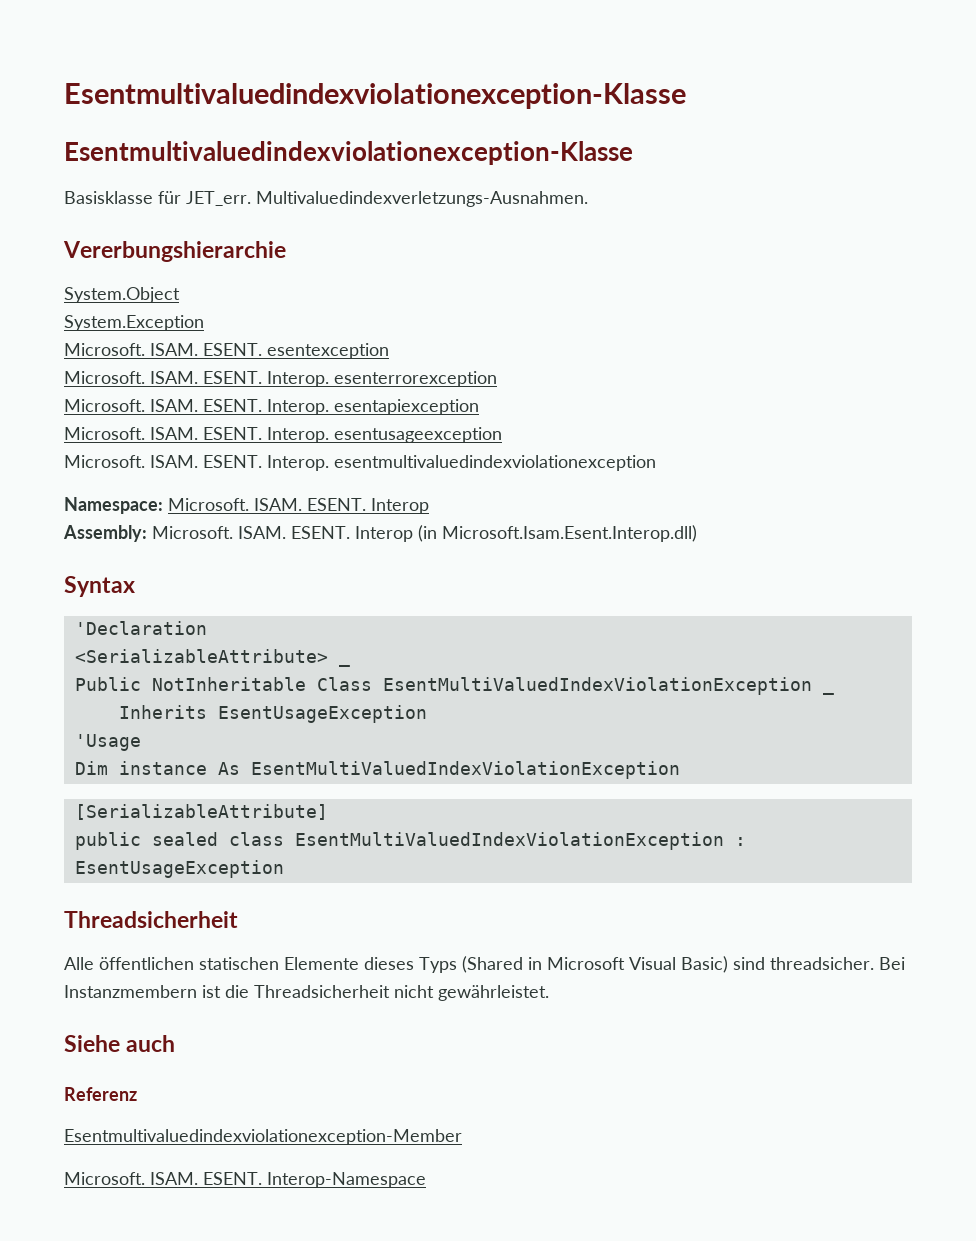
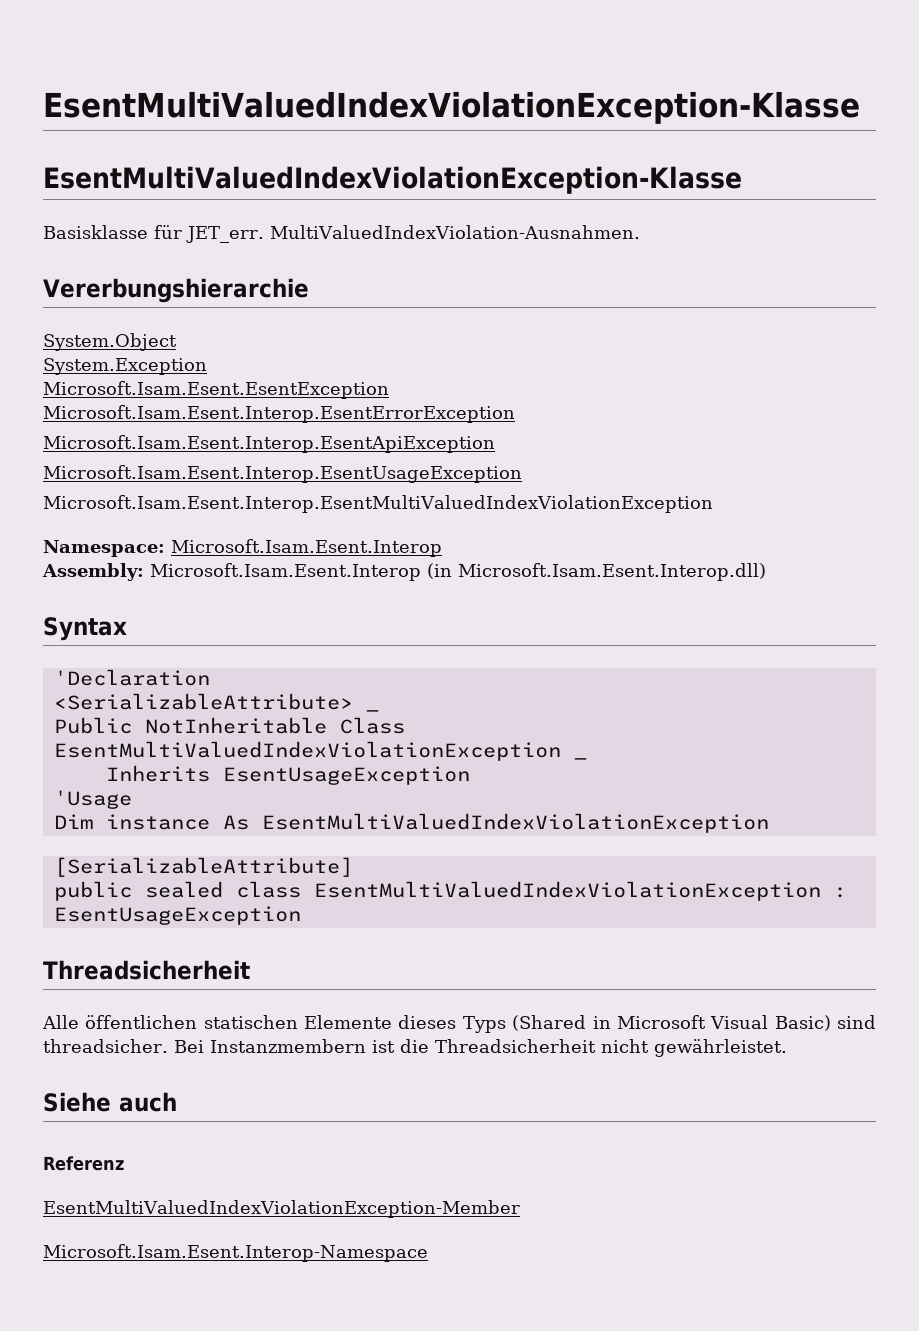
[64,83,686,109] [64,141,633,165] Esentmultivaluedindexviolationexception-Klasse // Esentmultivaluedindexviolationexception-Klasse -> [43,91,860,124] [43,166,742,194] EsentMultiValuedIndexViolationException-Klasse // EsentMultiValuedIndexViolationException-Klasse
[256,191,588,207] Multivaluedindexverletzungs-Ausnahmen. -> [269,225,640,239] MultiValuedIndexViolation-Ausnahmen.
[64,343,389,359] [64,371,497,387] [64,399,479,415] [64,427,502,443] [64,455,656,471] [64,497,429,514] [63,525,413,542] Microsoft. ISAM. ESENT. esentexception // Microsoft. ISAM. ESENT. Interop. esenterrorexception // Microsoft. ISAM. ESENT. Interop. esentapiexception // Microsoft. ISAM. ESENT. Interop. esentusageexception // Microsoft. ISAM. ESENT. Interop. esentmultivaluedindexviolationexception // Namespace: Microsoft. ISAM. ESENT. Interop // Assembly: Microsoft. ISAM. ESENT. Interop -> [43,381,389,399] [43,405,515,423] [43,435,495,453] [43,465,522,483] [43,495,713,513] [43,539,442,557] [42,563,421,581] Microsoft.Isam.Esent.EsentException // Microsoft.Isam.Esent.Interop.EsentErrorException // Microsoft.Isam.Esent.Interop.EsentApiException // Microsoft.Isam.Esent.Interop.EsentUsageException // Microsoft.Isam.Esent.Interop.EsentMultiValuedIndexViolationException // Namespace: Microsoft.Isam.Esent.Interop // Assembly: Microsoft.Isam.Esent.Interop
[64,1129,462,1145] [64,1172,426,1188] Esentmultivaluedindexviolationexception-Member // Microsoft. ISAM. ESENT. Interop-Namespace -> [43,1200,520,1218] [43,1244,428,1262] EsentMultiValuedIndexViolationException-Member // Microsoft.Isam.Esent.Interop-Namespace

